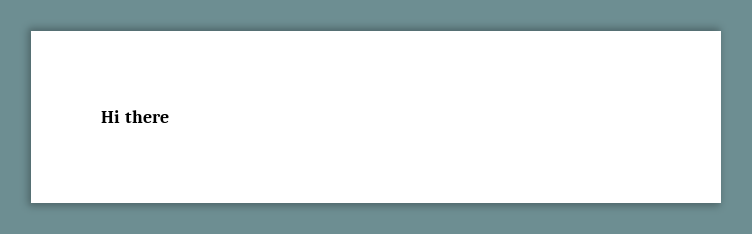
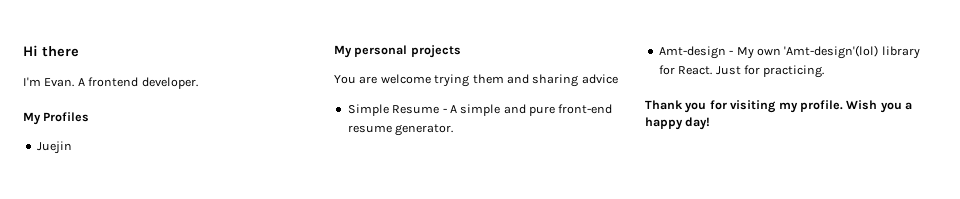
(169, 116) none -> [23,77,198,89] [23,112,90,125] [36,141,72,154] [334,45,461,58] [334,74,618,87] [347,104,613,116] [347,124,454,136] [658,45,920,59] [658,65,825,78] [645,100,912,113] [645,117,711,130] // I'm Evan. A frontend developer. // My Profiles // Juejin // My personal projects // You are welcome trying them and sharing advice // Simple Resume - A simple and pure front-end resume generator. // Amt-design - My own 'Amt-design'(lol) library for React. Just for practicing. // Thank you for visiting my profile. Wish you a happy day!

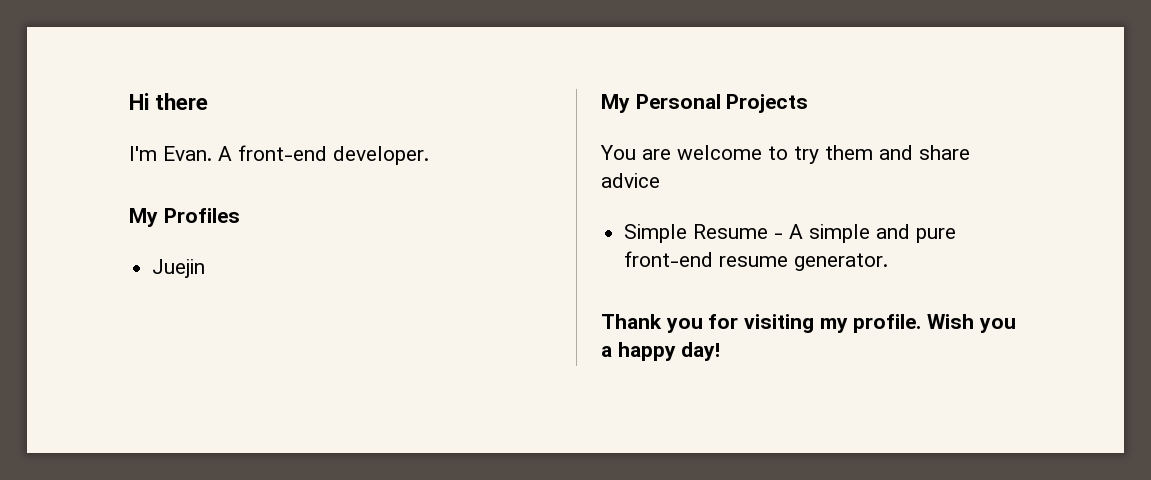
[88,77,139,87] frontend -> [238,145,327,161] front-end
[354,45,461,58] personal projects -> [635,94,809,113] Personal Projects
[434,74,470,87] trying -> [768,146,819,164] to try
[532,74,579,87] sharing -> [919,145,970,160] share
[658,45,920,59] [658,65,825,78] // Amt-design - My own 'Amt-design'(lol) library for React. Just for practicing. -> (889, 262) none

